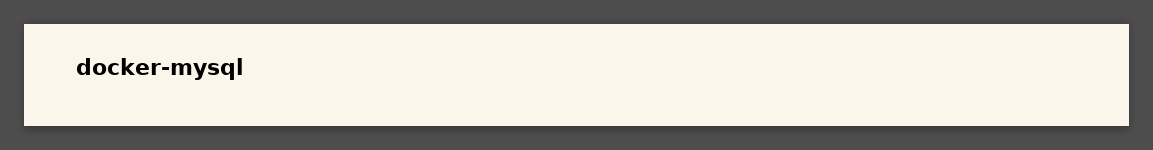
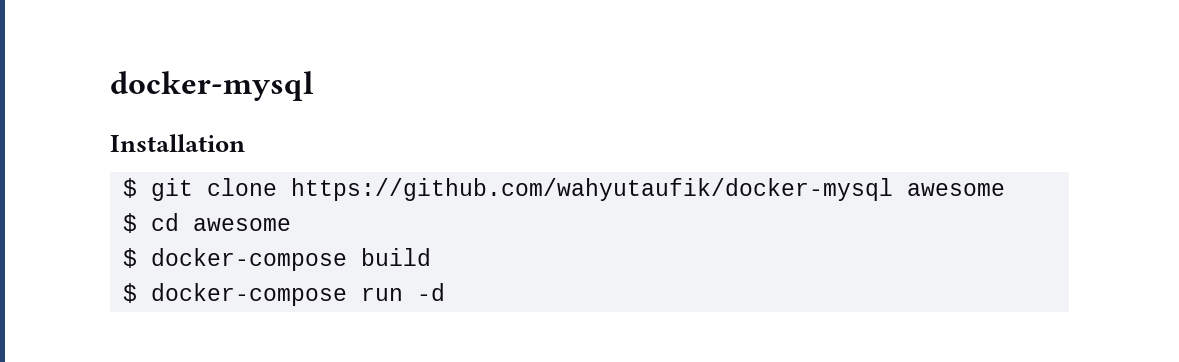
(244, 69) none -> [110,134,245,152] [122,178,1005,201] [122,213,291,233] [122,248,431,271] [122,283,445,306] // Installation // $ git clone https://github.com/wahyutaufik/docker-mysql awesome // $ cd awesome // $ docker-compose build // $ docker-compose run -d

